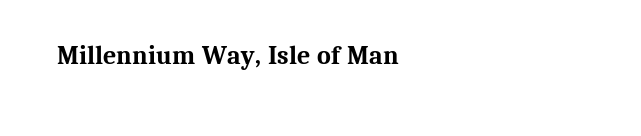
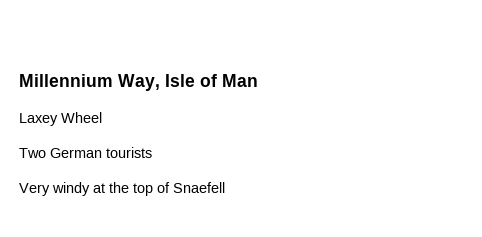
(400, 55) none -> [19,112,102,126] [19,147,152,158] [19,182,225,196] // Laxey Wheel // Two German tourists // Very windy at the top of Snaefell

